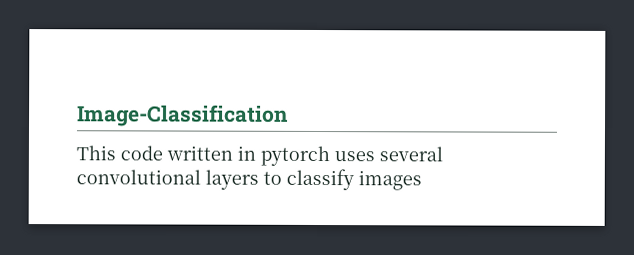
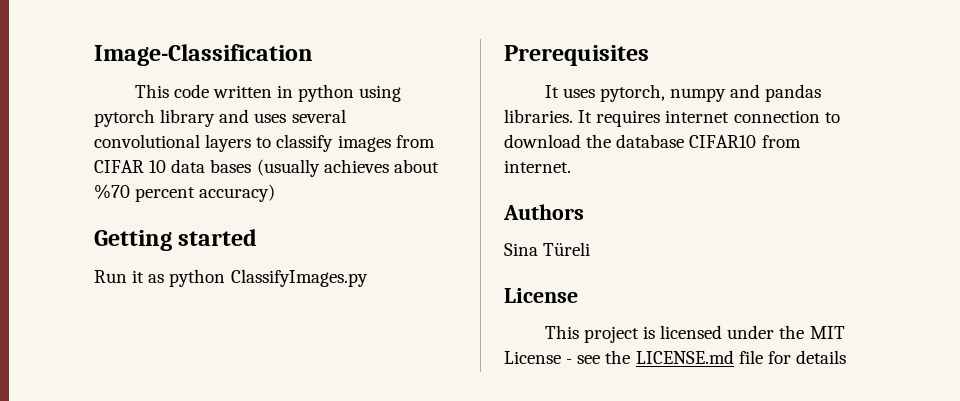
[260,145,330,167] pytorch -> [298,84,402,102] [94,109,250,127] python using pytorch library and
(422, 180) none -> [395,135,435,148] [94,159,439,177] [94,184,276,202] [94,229,258,251] [94,269,368,287] [504,45,649,66] [544,84,822,102] [504,109,840,127] [504,134,801,148] [504,160,571,173] [503,204,584,220] [504,242,591,256] [504,288,578,303] [544,325,845,343] [504,350,846,364] from CIFAR 10 data bases (usually achieves about %70 percent accuracy) // Getting started // Run it as python ClassifyImages.py // Prerequisites // It uses pytorch, numpy and pandas libraries. It requires internet connection to download the database CIFAR10 from internet. // Authors // Sina Türeli // License // This project is licensed under the MIT License - see the LICENSE.md file for details

